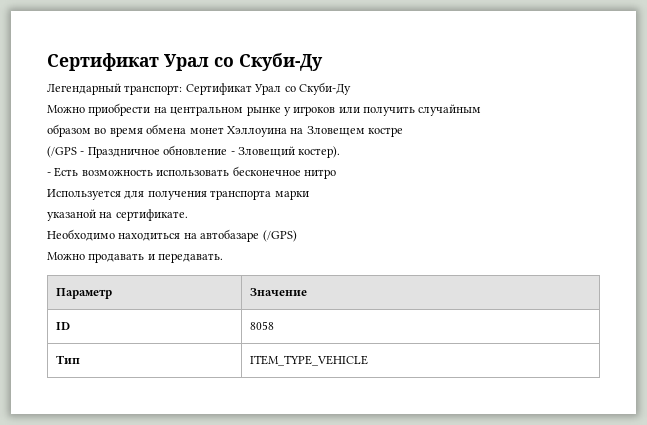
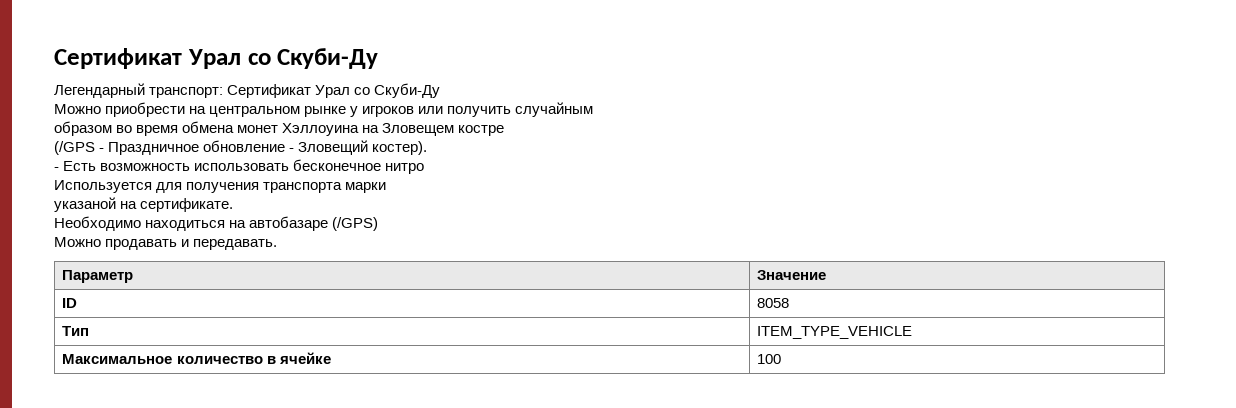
(368, 360) none -> [62,352,331,364] [757,354,782,364] // Максимальное количество в ячейке | 100

